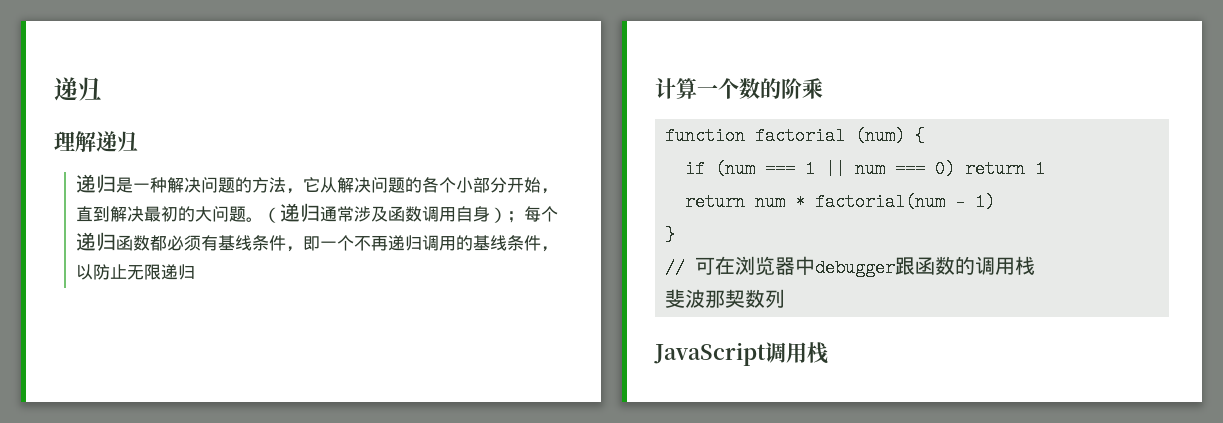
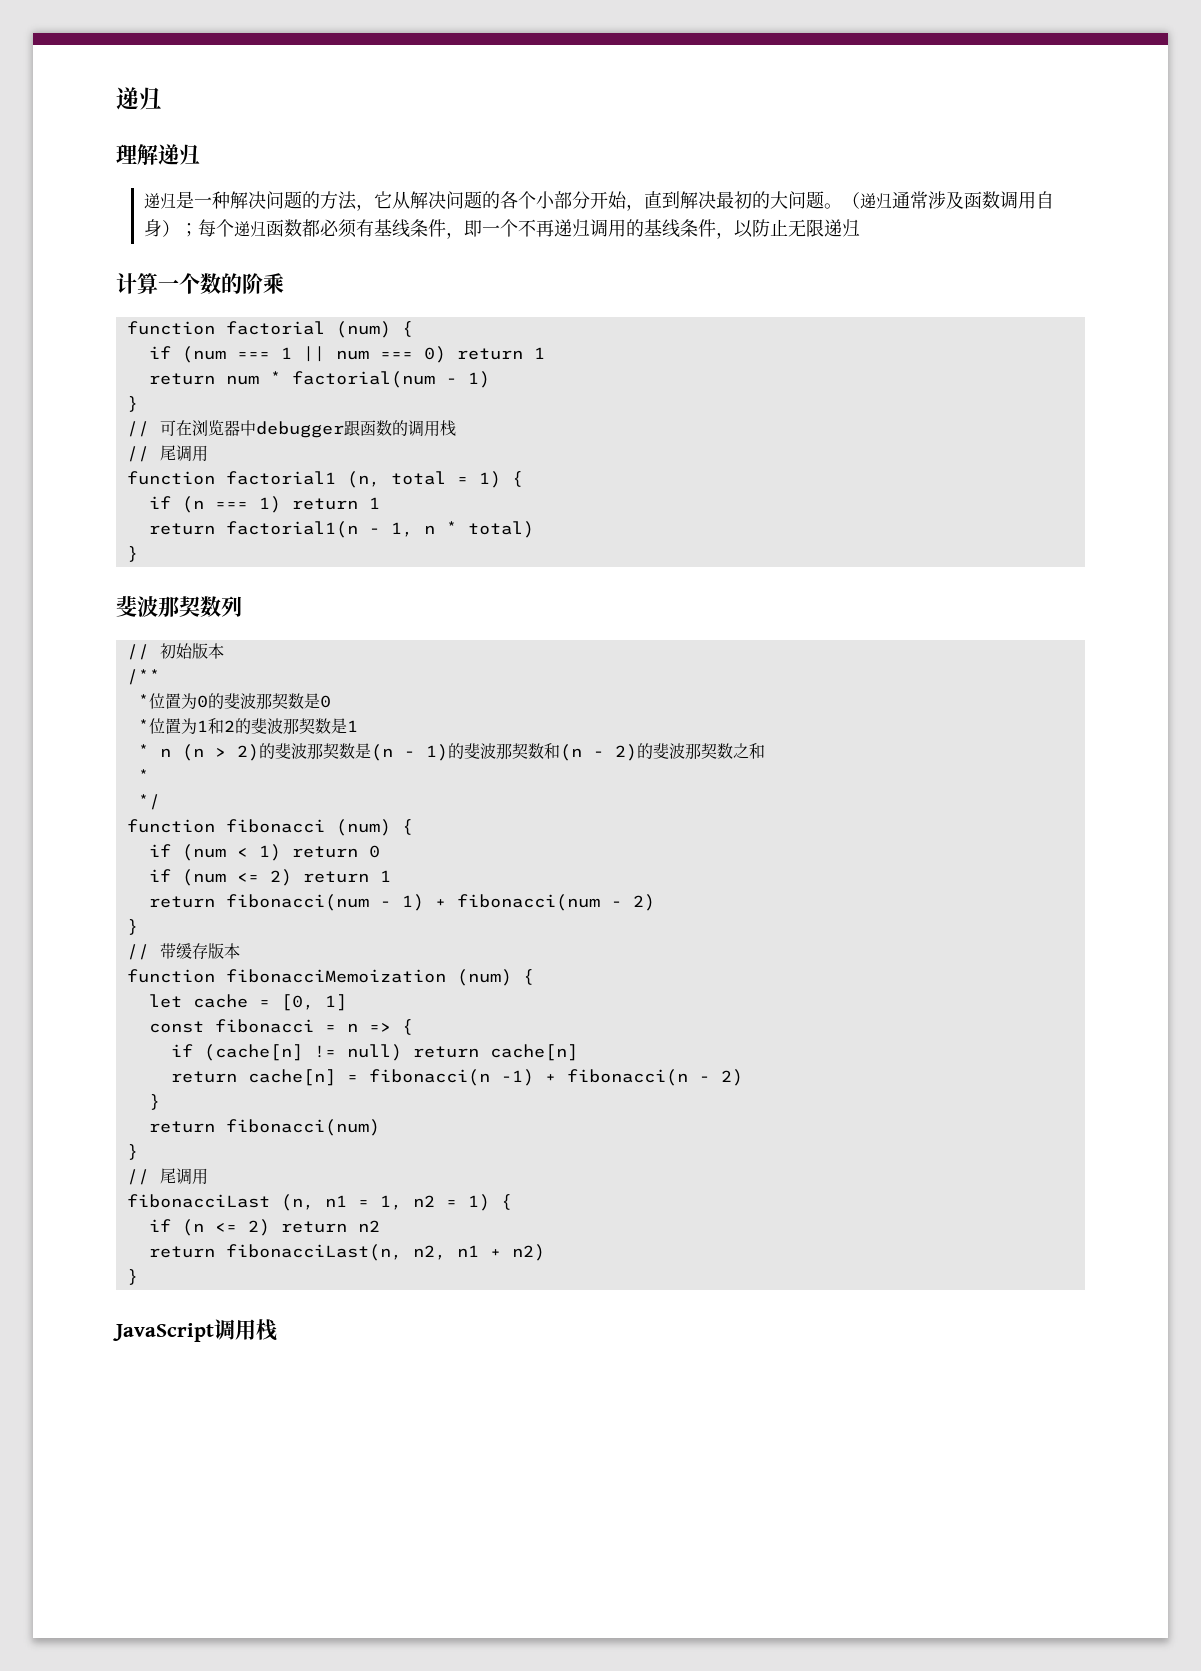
[665,289,786,308] 斐波那契数列 -> [126,445,208,462] [126,471,523,488] [148,496,380,513] [148,521,534,538] [126,546,138,562] [116,596,242,617] [126,643,224,660] [126,669,160,685] [137,693,331,710] [137,718,358,735] [137,743,765,761] [137,769,149,782] [137,794,160,810] [126,819,413,836] [148,844,380,861] [148,869,391,886] [148,894,655,911] [126,919,138,935] [126,943,240,960] [126,969,534,986] [148,994,347,1011] [148,1019,413,1035] [170,1044,578,1061] [170,1069,743,1086] [148,1094,160,1110] [148,1119,380,1136] [126,1144,138,1160] [126,1168,208,1185] [126,1194,512,1211] [148,1219,380,1236] [148,1244,545,1261] [126,1269,138,1285] // 尾调用 // function factorial1 (n, total = 1) { // if (n === 1) return 1 // return factorial1(n - 1, n * total) // } // 斐波那契数列 // // 初始版本 // /** // *位置为0的斐波那契数是0 // *位置为1和2的斐波那契数是1 // * n (n > 2)的斐波那契数是(n - 1)的斐波那契数和(n - 2)的斐波那契数之和 // * // */ // function fibonacci (num) { // if (num < 1) return 0 // if (num <= 2) return 1 // return fibonacci(num - 1) + fibonacci(num - 2) // } // // 带缓存版本 // function fibonacciMemoization (num) { // let cache = [0, 1] // const fibonacci = n => { // if (cache[n] != null) return cache[n] // return cache[n] = fibonacci(n -1) + fibonacci(n - 2) // } // return fibonacci(num) // } // // 尾调用 // fibonacciLast (n, n1 = 1, n2 = 1) { // if (n <= 2) return n2 // return fibonacciLast(n, n2, n1 + n2) // }

